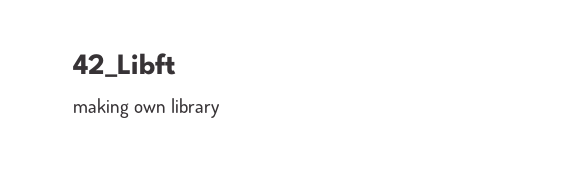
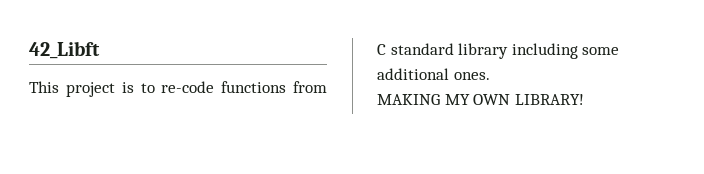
[73,98,221,118] making own library -> [29,81,327,97] [377,43,620,59] [377,68,490,80] [377,94,584,105] This project is to re-code functions from C standard library including some additional ones. // MAKING MY OWN LIBRARY!

